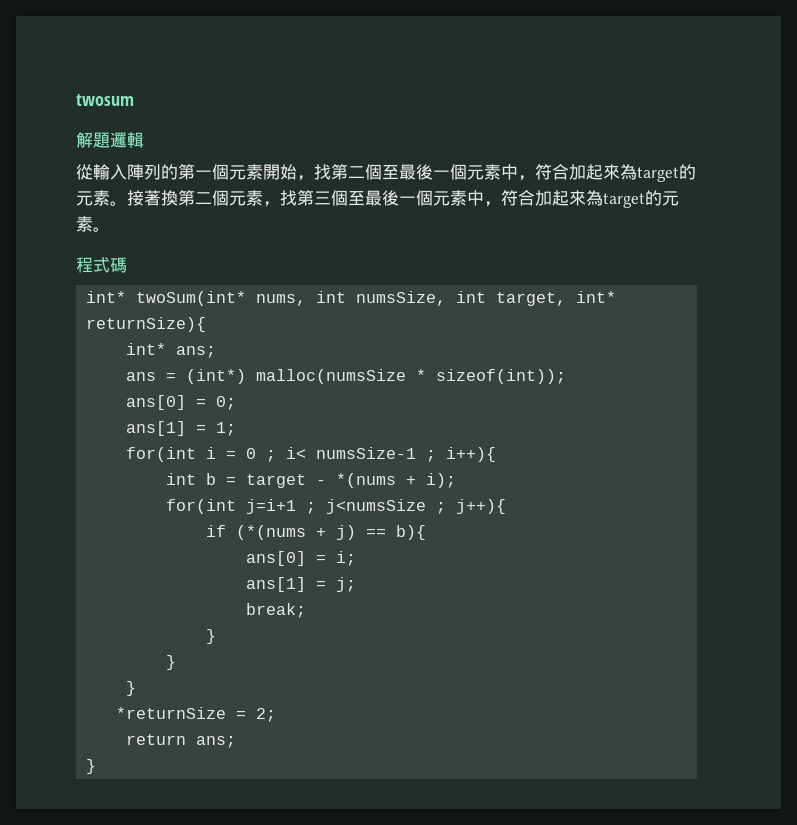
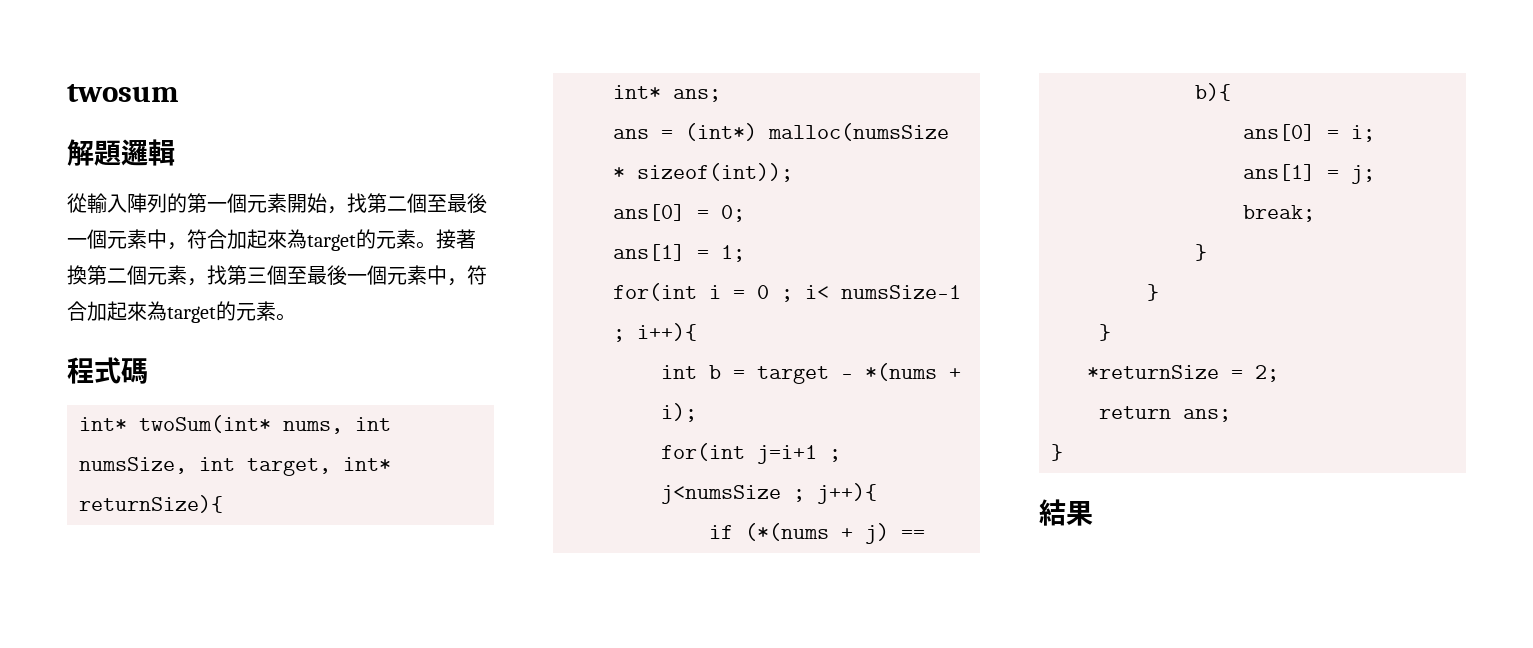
(97, 766) none -> [1039,499,1093,526] // 結果

